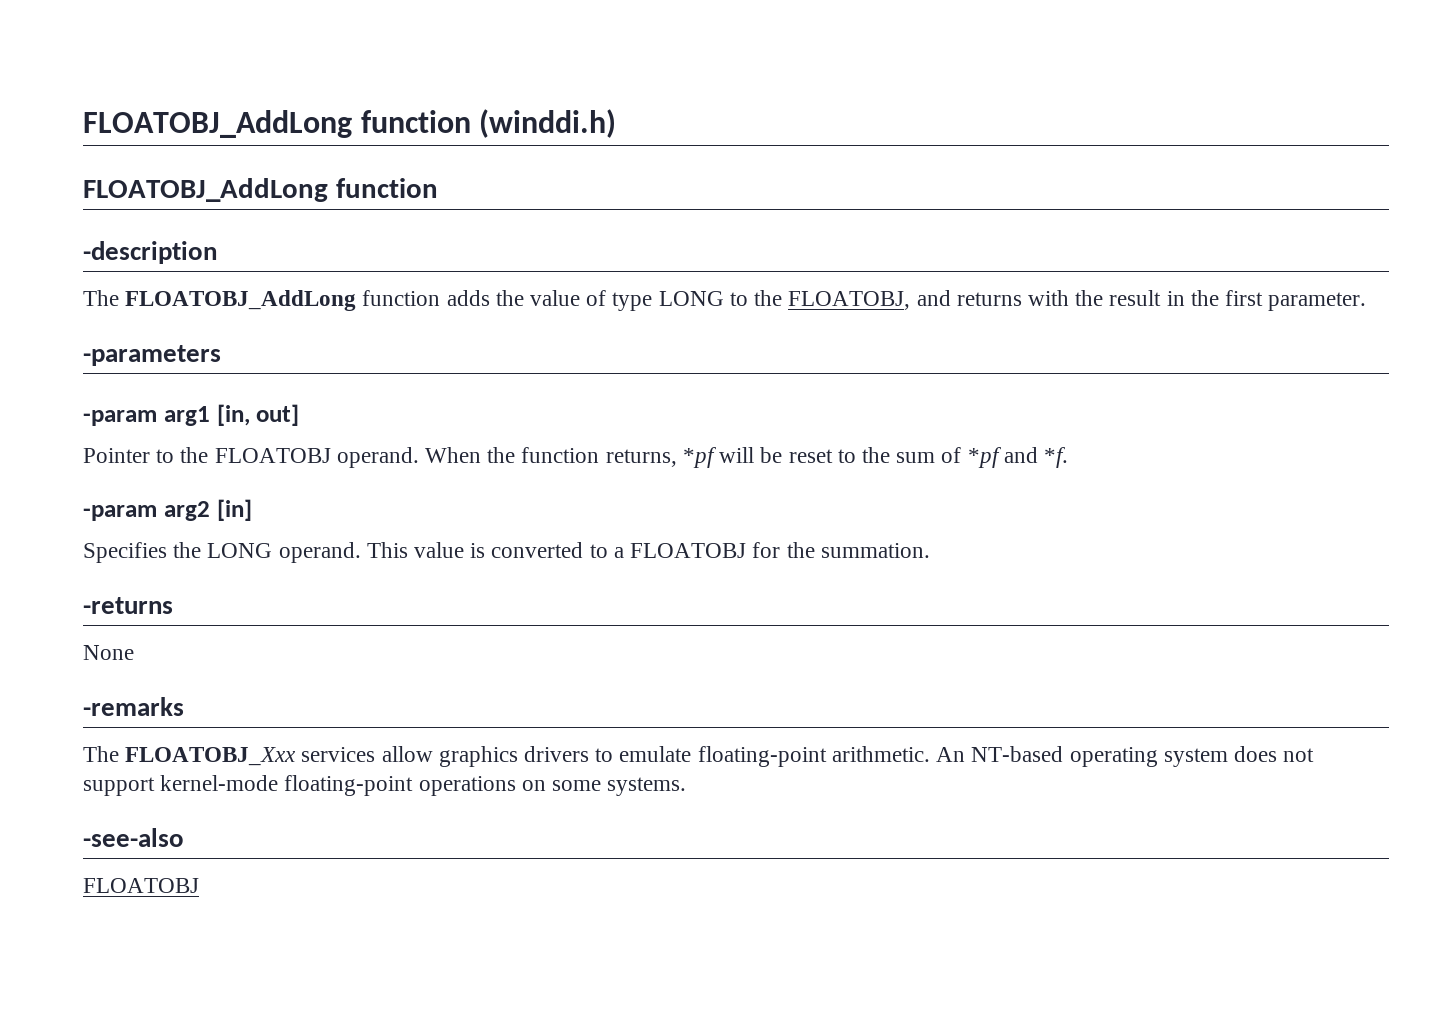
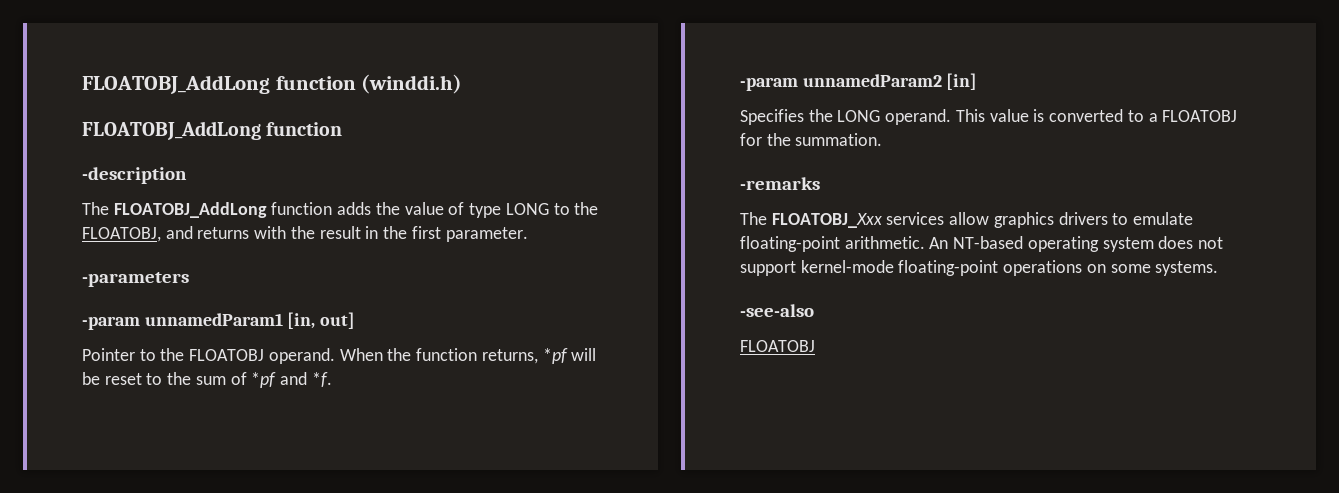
[163,406,210,426] arg1 -> [144,313,283,326] unnamedParam1
[163,501,210,521] arg2 -> [802,74,942,87] unnamedParam2
[83,597,173,614] [83,645,134,660] // -returns // None -> (883, 139) none

